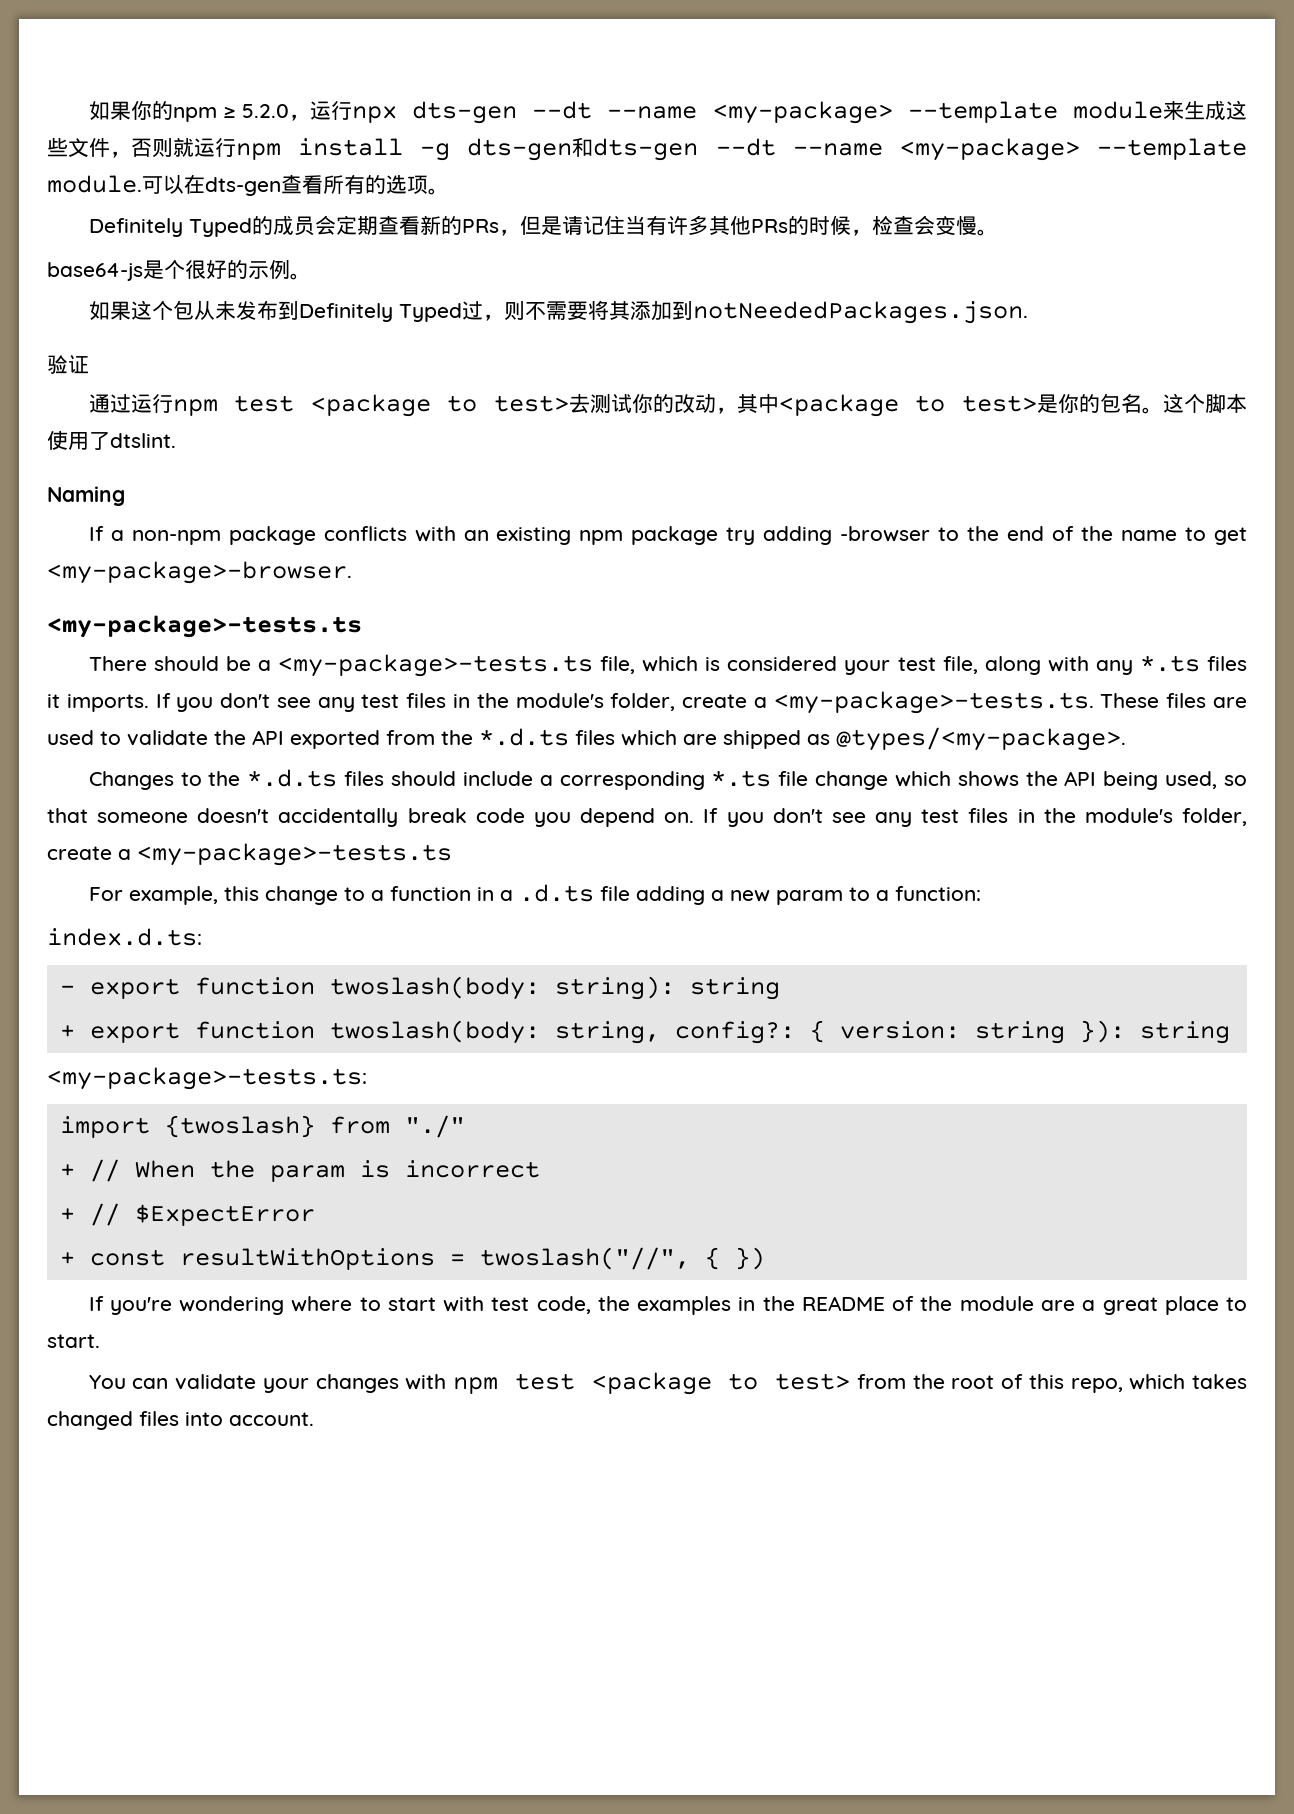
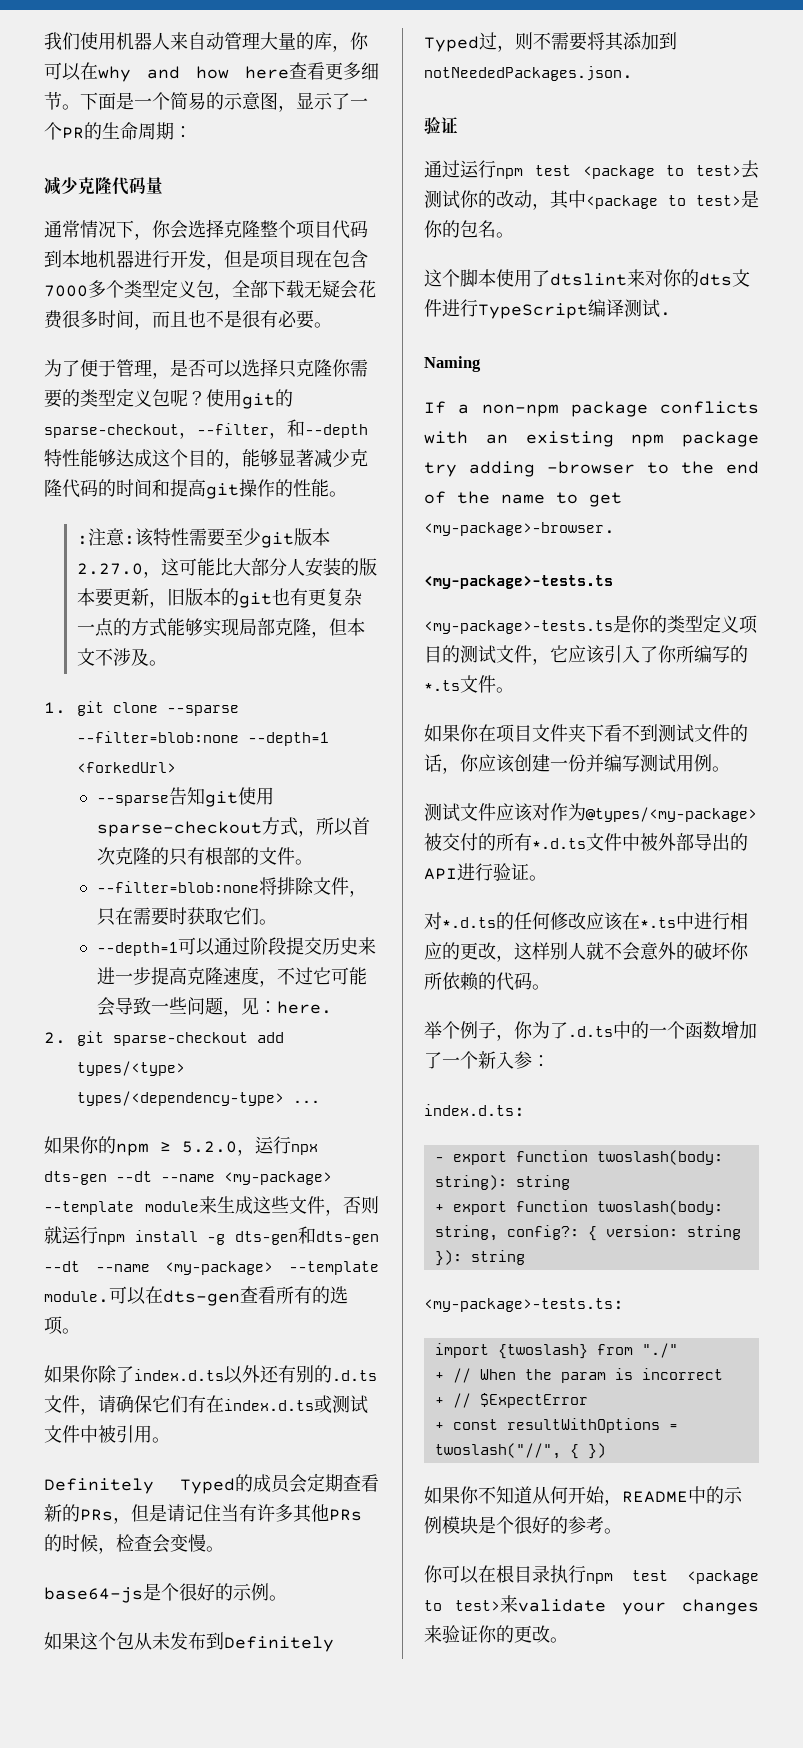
(88, 110) none -> [44,32,369,52] [44,62,379,82] [44,92,368,112] [44,122,192,140] [44,177,163,195] [44,219,368,240] [44,250,368,270] [44,279,376,300] [44,310,332,330] [44,358,368,379] [44,388,293,409] [44,419,368,439] [44,449,368,469] [44,479,347,499] [76,528,330,548] [76,557,377,578] [76,588,362,608] [76,618,365,638] [76,648,167,666] [44,701,239,716] [76,731,329,746] [76,762,176,773] [96,787,274,807] [96,817,370,837] [96,847,313,866] [96,877,367,897] [96,907,277,926] [96,937,376,956] [96,967,367,987] [96,997,332,1017] [44,1031,284,1046] [76,1061,185,1076] [76,1091,320,1106] 我们使用机器人来自动管理大量的库，你可以在why and how here查看更多细节。下面是一个简易的示意图，显示了一个PR的生命周期： // 减少克隆代码量 // 通常情况下，你会选择克隆整个项目代码到本地机器进行开发，但是项目现在包含7000多个类型定义包，全部下载无疑会花费很多时间，而且也不是很有必要。 // 为了便于管理，是否可以选择只克隆你需要的类型定义包呢？使用git的sparse-checkout，--filter，和--depth特性能够达成这个目的，能够显著减少克隆代码的时间和提高git操作的性能。 // :注意:该特性需要至少git版本2.27.0，这可能比大部分人安装的版本要更新，旧版本的git也有更复杂一点的方式能够实现局部克隆，但本文不涉及。 // 1. git clone --sparse --filter=blob:none --depth=1 <forkedUrl> // --sparse告知git使用sparse-checkout方式，所以首次克隆的只有根部的文件。 // --filter=blob:none将排除文件，只在需要时获取它们。 // --depth=1可以通过阶段提交历史来进一步提高克隆速度，不过它可能会导致一些问题，见：here. // 2. git sparse-checkout add types/<type> types/<dependency-type> ... //
(449, 191) none -> [44,1365,377,1384] [44,1395,368,1415] [44,1425,170,1443] // 如果你除了index.d.ts以外还有别的.d.ts文件，请确保它们有在index.d.ts或测试文件中被引用。
(1163, 410) none -> (514, 235) //
[110,433,176,448] dtslint. -> [550,269,750,287] [424,299,671,319] dtslint来对你的dts文件进行TypeScript编译测试.
[88,654,1248,677] [47,691,1248,714] [47,727,1126,751] [88,769,1248,790] [47,808,1247,827] [47,843,452,866] [88,884,981,905] There should be a <my-package>-tests.ts file, which is considered your test file, along with any *.ts files it imports. If you don't see any test files in the module's folder, create a <my-package>-tests.ts. These files are used to validate the API exported from the *.d.ts files which are shipped as @types/<my-package>. // Changes to the *.d.ts files should include a corresponding *.ts file change which shows the API being used, so that someone doesn't accidentally break code you depend on. If you don't see any test files in the module's folder, create a <my-package>-tests.ts // For example, this change to a function in a .d.ts file adding a new param to a function: -> [424,614,758,634] [424,645,748,665] [424,675,514,693] [424,724,748,743] [424,754,730,774] [424,803,757,822] [424,833,748,851] [424,863,547,881] [424,912,748,931] [424,942,749,962] [424,972,550,991] [424,1021,757,1041] [424,1051,550,1069] <my-package>-tests.ts是你的类型定义项目的测试文件，它应该引入了你所编写的*.ts文件。 // 如果你在项目文件夹下看不到测试文件的话，你应该创建一份并编写测试用例。 // 测试文件应该对作为@types/<my-package>被交付的所有*.d.ts文件中被外部导出的API进行验证。 // 对*.d.ts的任何修改应该在*.ts中进行相应的更改，这样别人就不会意外的破坏你所依赖的代码。 // 举个例子，你为了.d.ts中的一个函数增加了一个新入参：
[88,1296,1248,1315] [47,1334,100,1348] [88,1372,1247,1395] [47,1411,314,1430] If you're wondering where to start with test code, the examples in the README of the module are a great place to start. // You can validate your changes with npm test <package to test> from the root of this repo, which takes changed files into account. -> [424,1486,743,1506] [424,1516,622,1534] [424,1565,759,1584] [424,1595,759,1615] [424,1625,568,1643] 如果你不知道从何开始，README中的示例模块是个很好的参考。 // 你可以在根目录执行npm test <package to test>来validate your changes来验证你的更改。

